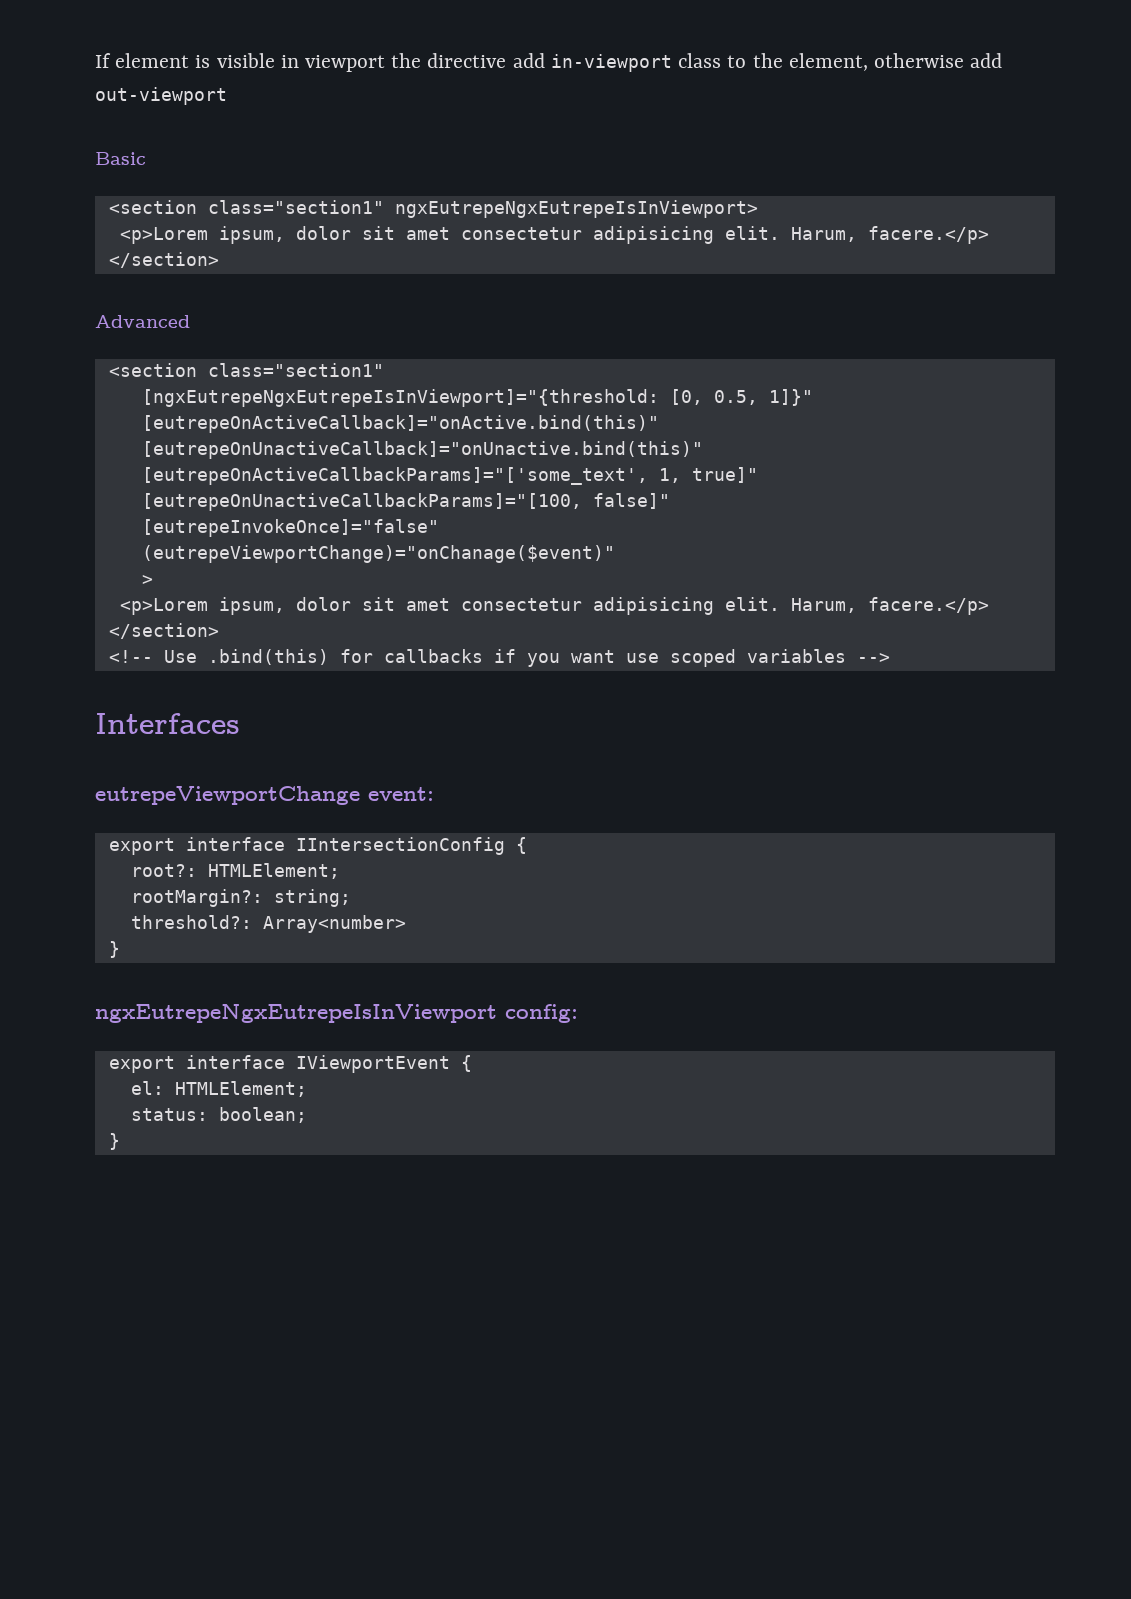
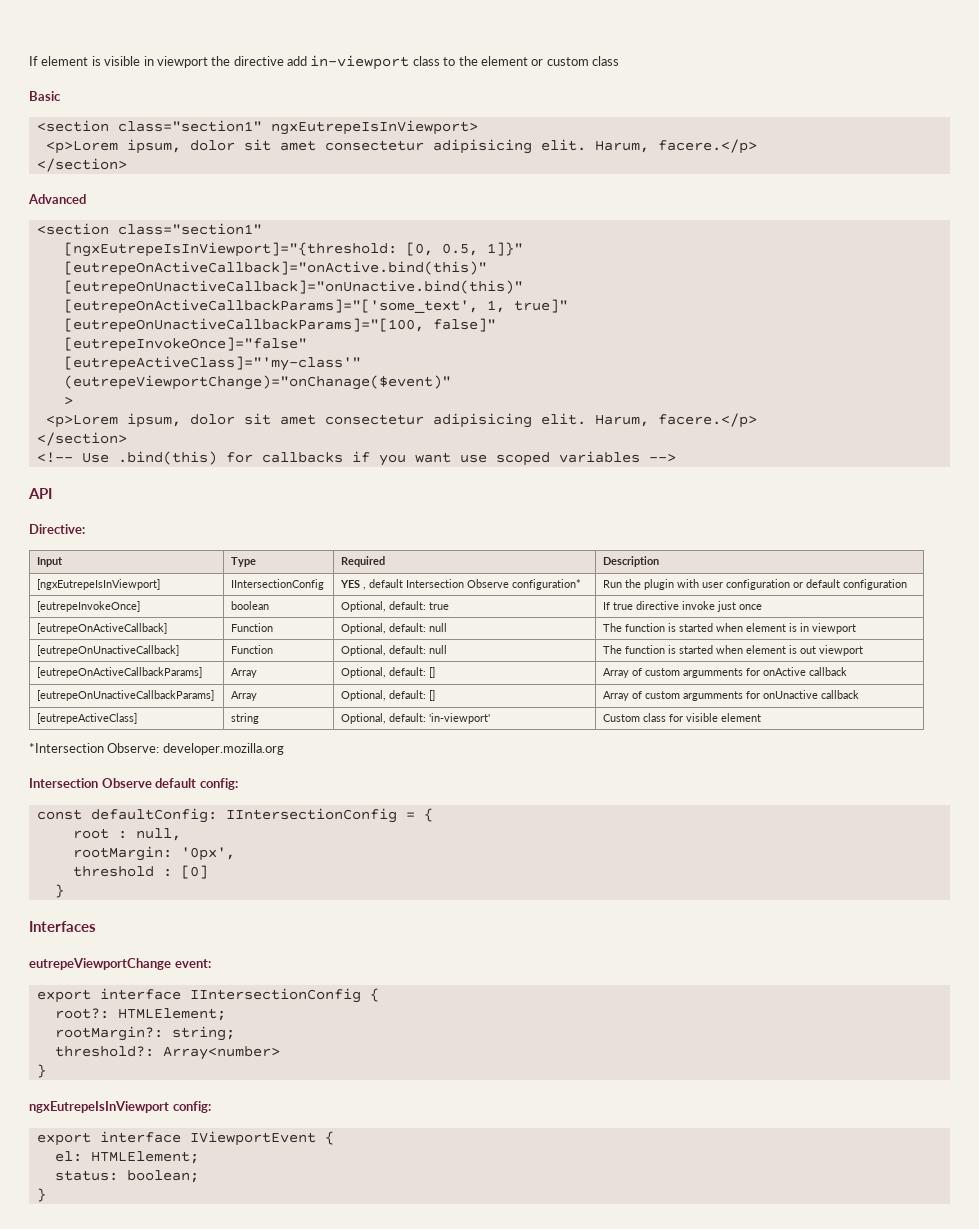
[788,53,1003,71] [95,87,227,105] element, otherwise add out-viewport -> [480,56,619,66] element or custom class
[394,200,758,218] ngxEutrepeNgxEutrepeIsInViewport> -> [270,120,478,135] ngxEutrepeIsInViewport>
[141,389,659,407] [ngxEutrepeNgxEutrepeIsInViewport]="{threshold: -> [63,242,397,257] [ngxEutrepeIsInViewport]="{threshold:
(439, 528) none -> [63,356,361,371] // [eutrepeActiveClass]="'my-class'"
(890, 658) none -> [28,488,52,499] [29,524,85,534] [37,557,64,567] [231,557,257,567] [341,556,386,567] [603,556,660,567] [37,579,161,590] [231,579,325,590] [340,579,582,590] [603,579,908,590] [37,601,141,612] [231,601,270,610] [341,601,450,612] [603,601,763,612] [37,623,168,634] [231,623,274,632] [341,623,448,634] [603,623,857,634] [37,645,180,656] [231,645,274,654] [341,645,448,656] [603,645,864,656] [37,667,203,678] [231,668,258,678] [341,667,436,678] [603,667,848,678] [37,690,215,701] [231,691,258,701] [341,690,436,701] [603,690,860,701] [37,713,138,724] [231,713,260,724] [341,713,491,724] [603,713,762,722] [29,743,284,755] [29,778,238,790] [36,808,433,823] [72,828,181,841] [72,846,235,861] [72,865,208,879] [54,884,64,898] // API // Directive: // Input | Type | Required | Description // [ngxEutrepeIsInViewport] | IIntersectionConfig | YES , default Intersection Observe configuration* | Run the plugin with user configuration or default configuration // [eutrepeInvokeOnce] | boolean | Optional, default: true | If true directive invoke just once // [eutrepeOnActiveCallback] | Function | Optional, default: null | The function is started when element is in viewport // [eutrepeOnUnactiveCallback] | Function | Optional, default: null | The function is started when element is out viewport // [eutrepeOnActiveCallbackParams] | Array | Optional, default: [] | Array of custom argumments for onActive callback // [eutrepeOnUnactiveCallbackParams] | Array | Optional, default: [] | Array of custom argumments for onUnactive callback // [eutrepeActiveClass] | string | Optional, default: 'in-viewport' | Custom class for visible element // *Intersection Observe: developer.mozilla.org // Intersection Observe default config: // const defaultConfig: IIntersectionConfig = { // root : null, // rootMargin: '0px', // threshold : [0] // }
[95,1004,497,1023] ngxEutrepeNgxEutrepeIsInViewport -> [29,1101,169,1113] ngxEutrepeIsInViewport

